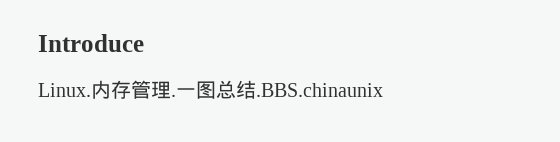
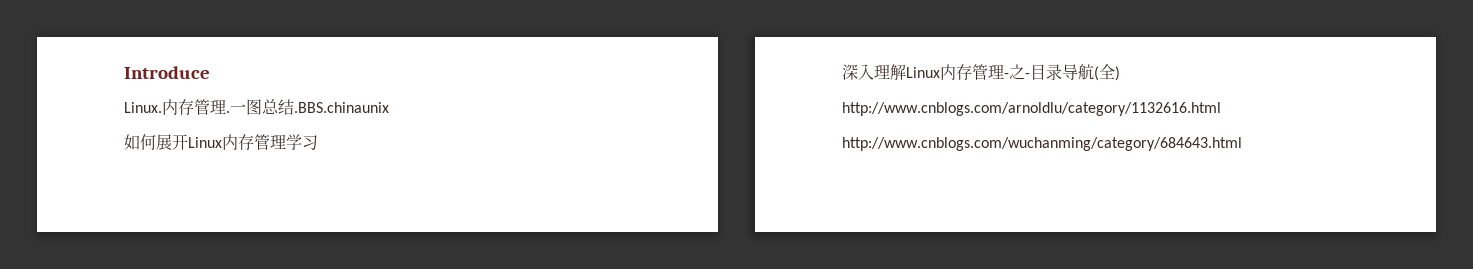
(383, 90) none -> [124,134,318,150] [842,64,1120,81] [842,102,1221,116] [842,137,1242,151] // 如何展开Linux内存管理学习 // 深入理解Linux内存管理-之-目录导航(全) // http://www.cnblogs.com/arnoldlu/category/1132616.html // http://www.cnblogs.com/wuchanming/category/684643.html

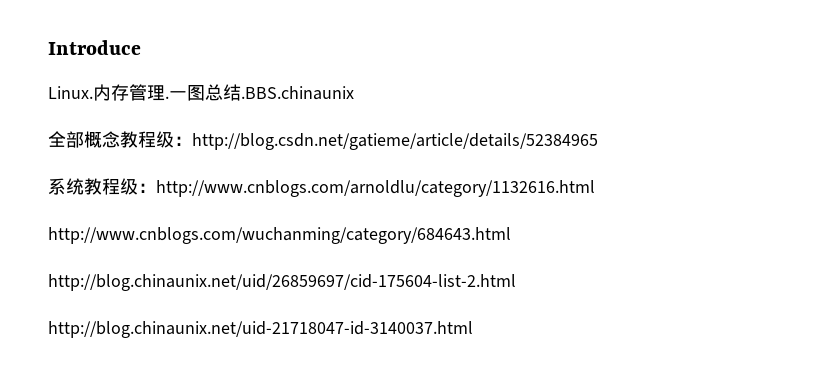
[124,134,318,150] [842,64,1120,81] 如何展开Linux内存管理学习 // 深入理解Linux内存管理-之-目录导航(全) // -> [48,131,598,150] [48,178,156,195] 全部概念教程级：http://blog.csdn.net/gatieme/article/details/52384965 // 系统教程级：
(1242, 144) none -> [48,274,516,291] [48,321,473,338] // http://blog.chinaunix.net/uid/26859697/cid-175604-list-2.html // http://blog.chinaunix.net/uid-21718047-id-3140037.html

